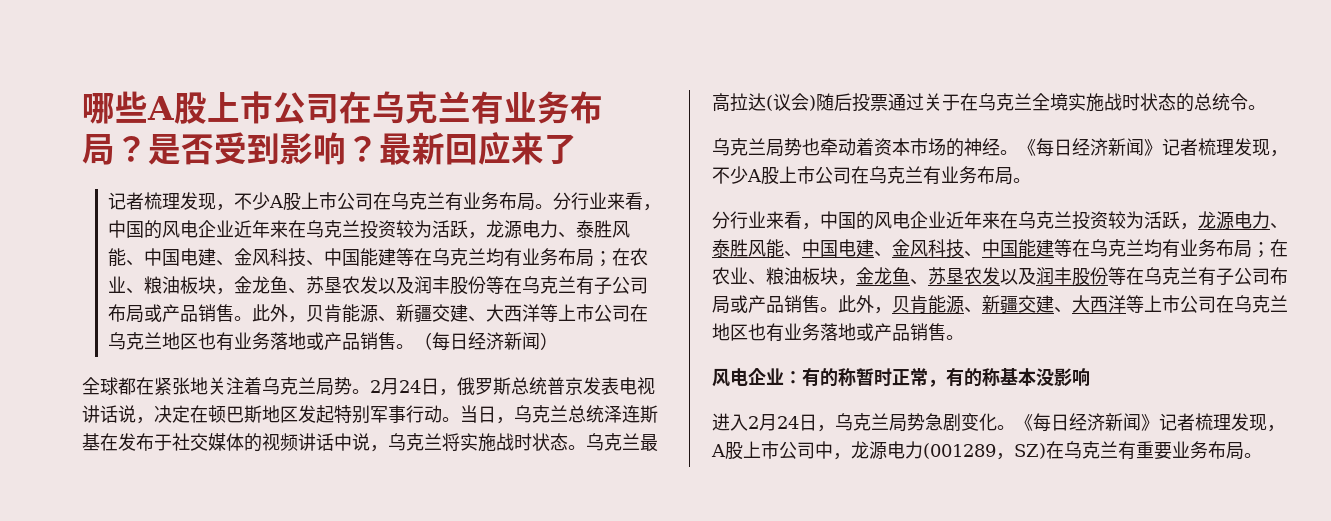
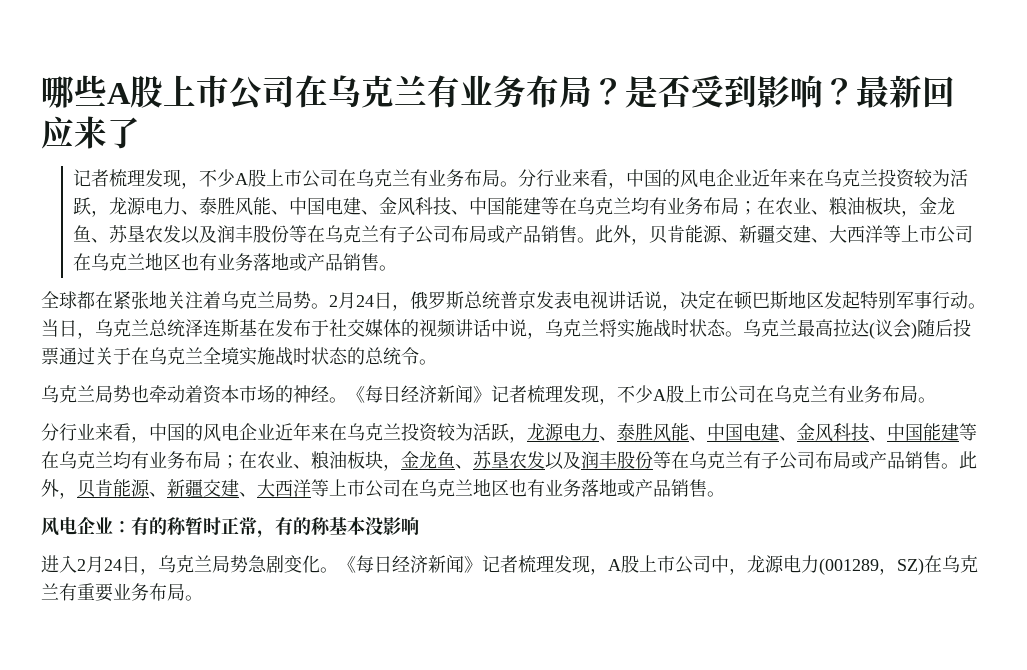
[413,332,558,351] （每日经济新闻） -> (398, 268) none

